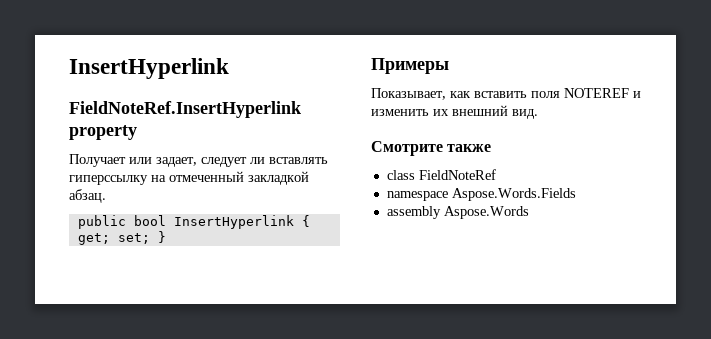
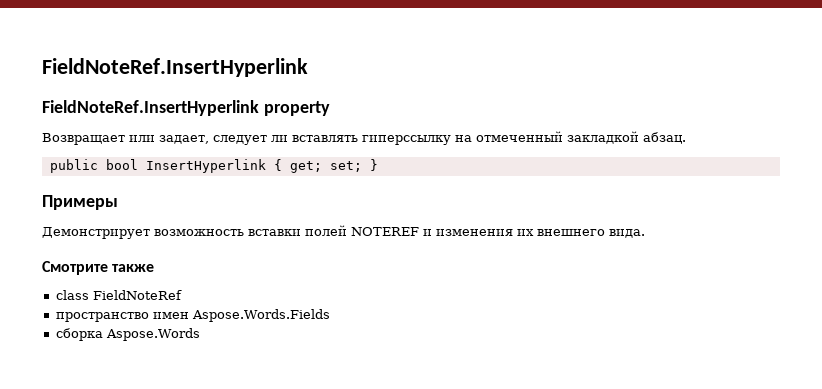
[69,58,229,79] InsertHyperlink -> [42,58,308,77] FieldNoteRef.InsertHyperlink
[69,154,126,167] Получает -> [42,133,125,145] Возвращает
[371,88,641,100] [371,105,538,119] Показывает, как вставить поля NOTEREF и изменить их внешний вид. -> [42,225,645,239] Демонстрирует возможность вставки полей NOTEREF и изменения их внешнего вида.
[386,191,448,201] namespace -> [55,312,189,322] пространство имен
[386,206,441,219] assembly -> [55,328,103,341] сборка

